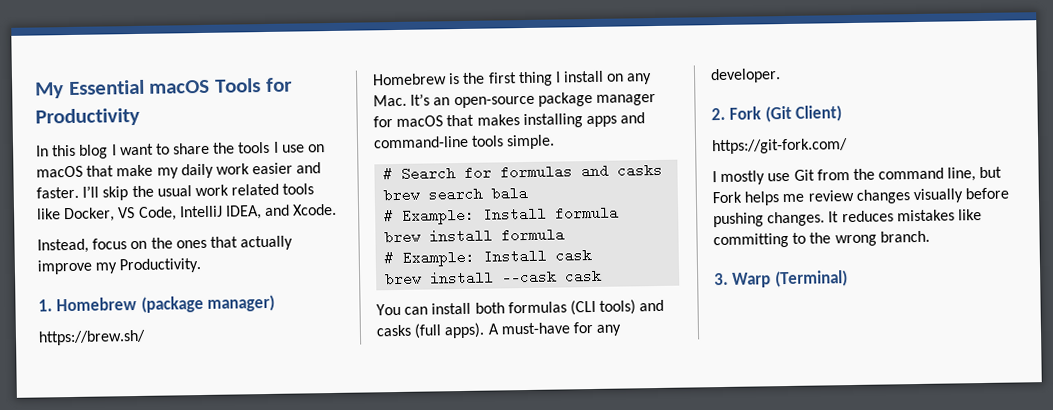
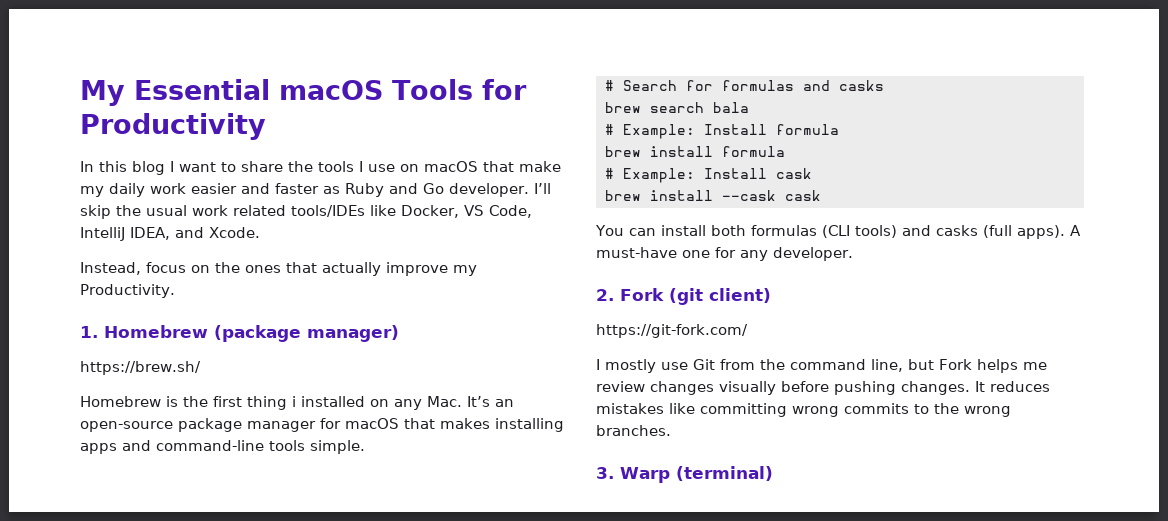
[36,186,79,199] faster. -> [275,183,529,197] faster as Ruby and Go developer.
[282,183,315,195] tools -> [291,205,365,217] tools/IDEs
[554,70,605,83] I install -> [292,396,365,407] i installed
(570, 328) none -> [682,250,710,258] one
[764,105,843,123] (Git Client) -> [669,288,771,305] (git client)
(789, 240) none -> [792,403,909,417] wrong commits
[879,230,930,243] branch. -> [596,425,671,436] branches.
[774,270,848,288] (Terminal) -> [676,466,773,481] (terminal)

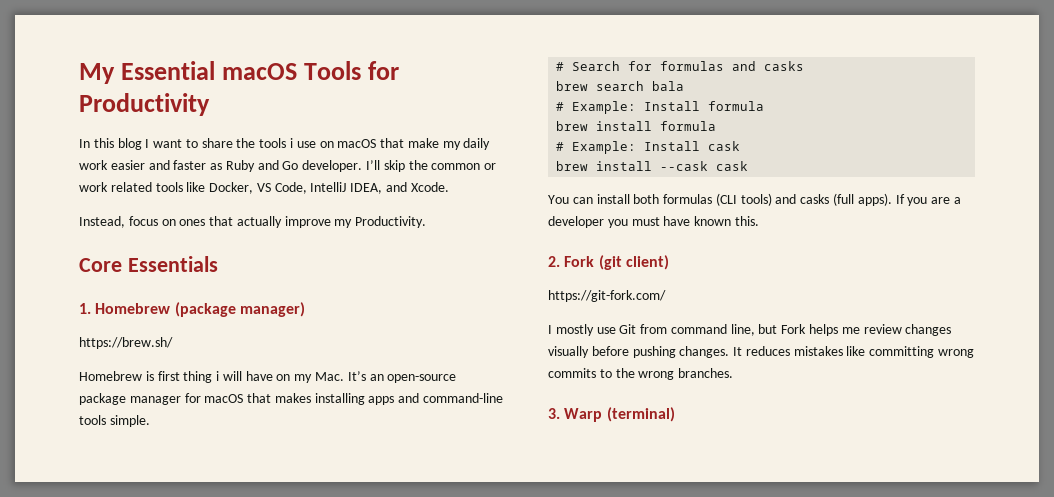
[359,161,363,172] I -> [290,138,294,148] i
[146,205,187,216] usual -> [431,163,497,170] common or
[291,205,365,217] tools/IDEs -> [155,182,183,192] tools
[215,262,240,273] the -> (176, 222) none
(175, 291) none -> [79,256,218,272] // Core Essentials
[183,396,208,407] the -> (154, 376) none
[301,396,422,410] installed on any -> [222,371,313,383] will have on my
[1069,225,1081,236] [596,247,853,261] A must-have one for any developer. -> [895,194,961,206] [548,216,759,228] If you are a developer you must have known this.
[760,359,785,370] the -> (668, 329) none

